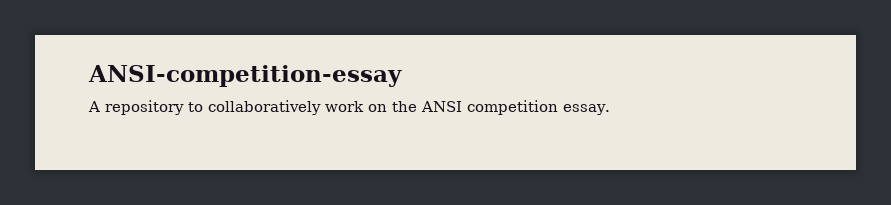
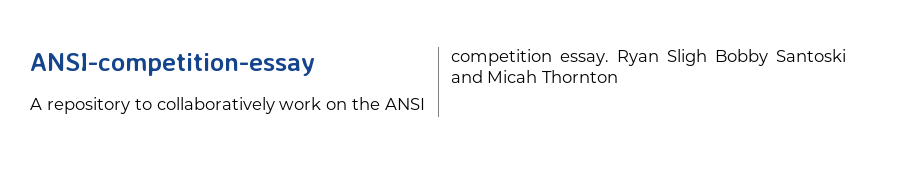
(610, 109) none -> [617,49,846,66] [451,70,618,83] Ryan Sligh Bobby Santoski and Micah Thornton

